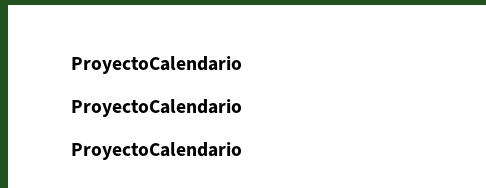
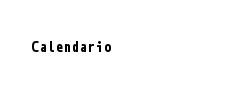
[71,56,242,74] [71,99,242,117] [71,142,242,160] ProyectoCalendario // ProyectoCalendario // ProyectoCalendario -> [31,41,111,52] Calendario

